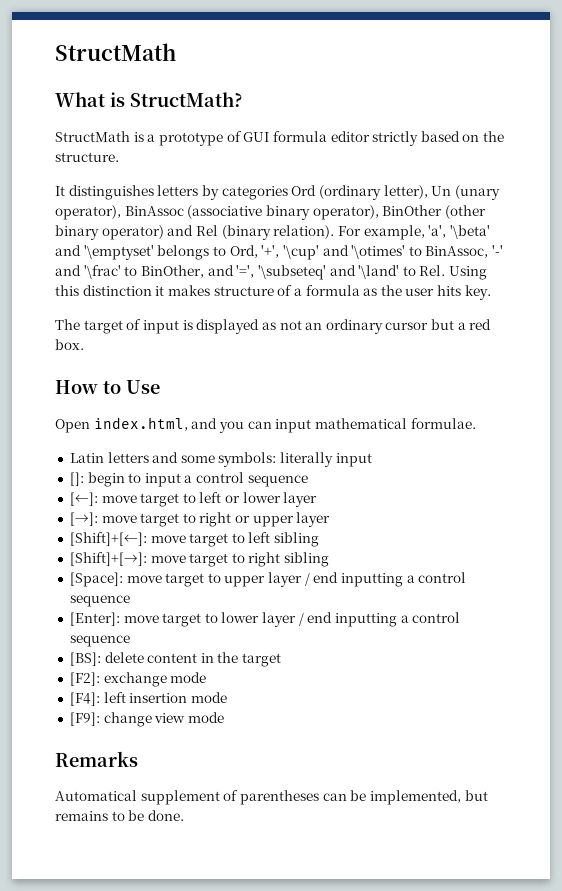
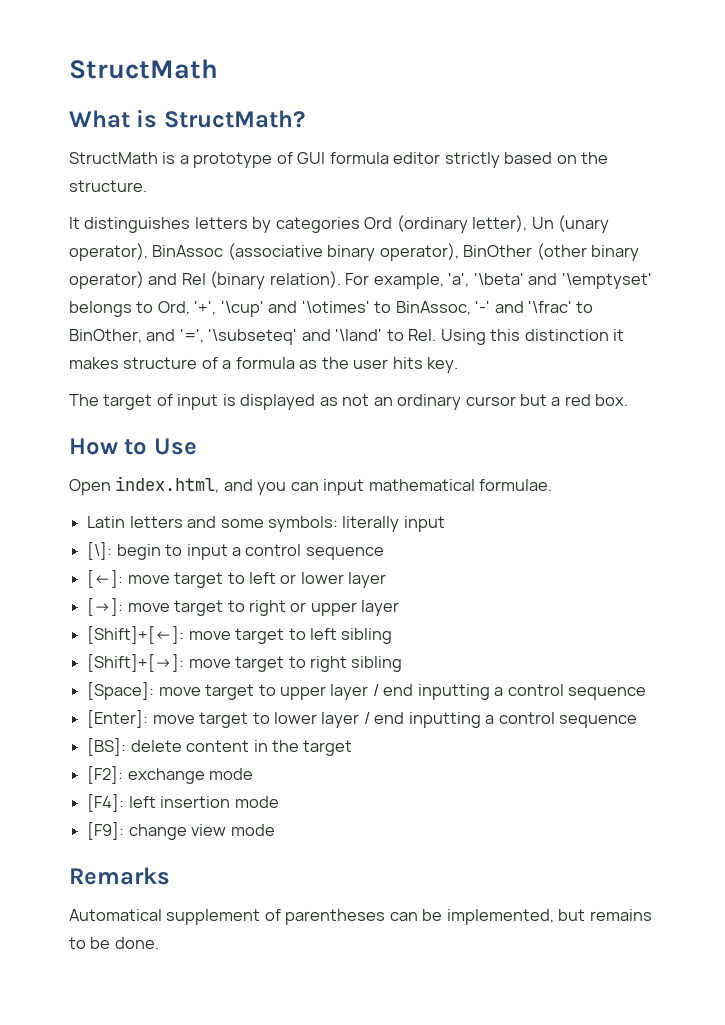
[69,472,84,486] []: -> [87,542,113,560] [\]:

